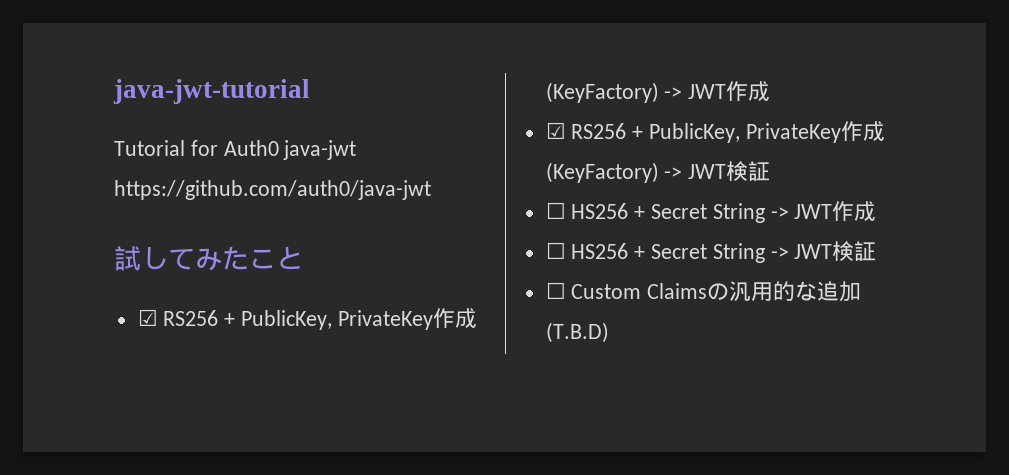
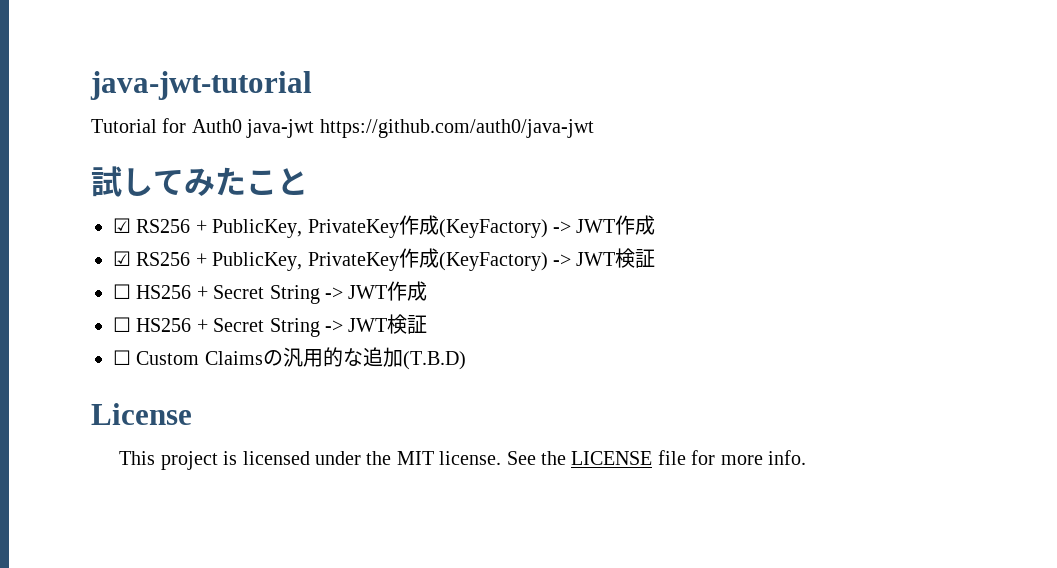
(609, 332) none -> [91,403,192,425] [119,450,806,470] // License // This project is licensed under the MIT license. See the LICENSE file for more info.

